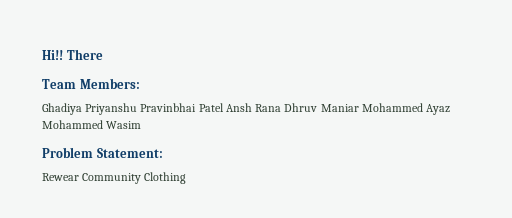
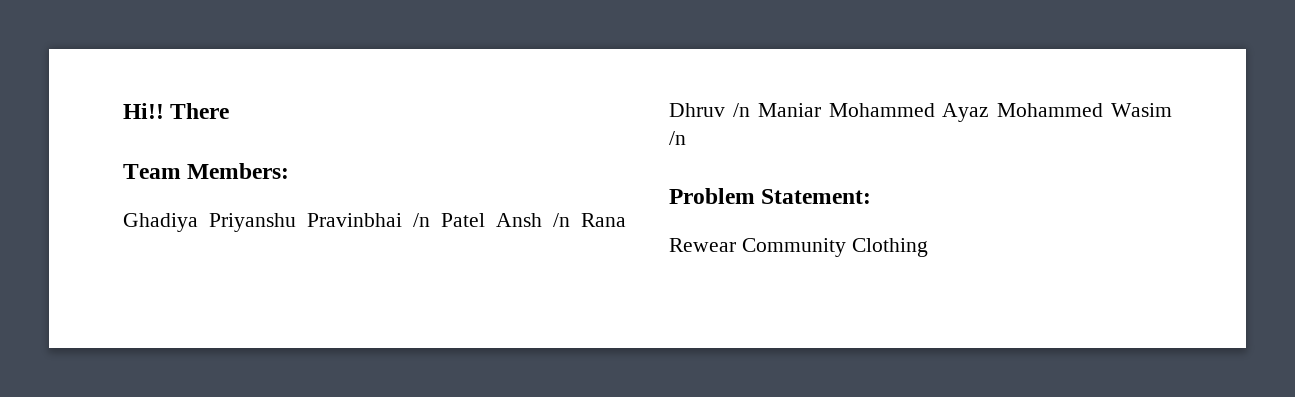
(197, 107) none -> [413,213,430,227] /n
(252, 107) none -> [553,213,570,227] /n
(318, 107) none -> [732,103,750,117] /n
(142, 125) none -> [669,131,686,145] /n

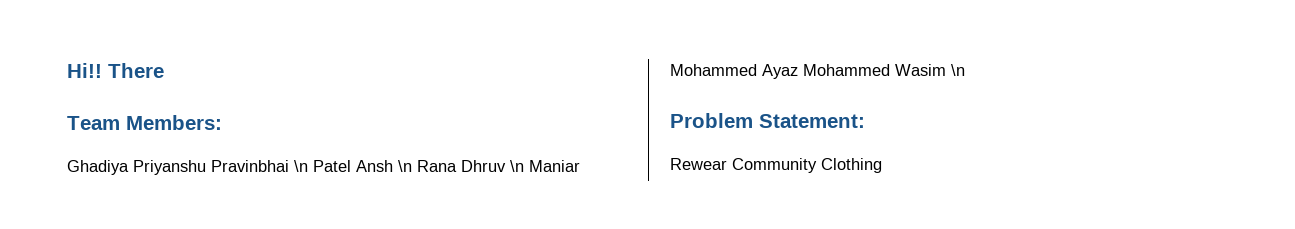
[413,213,430,227] /n -> [294,160,308,172] \n
[553,213,570,227] /n -> [398,160,412,172] \n
[732,103,750,117] /n -> [510,160,524,172] \n
[669,131,686,145] /n -> [951,64,965,76] \n

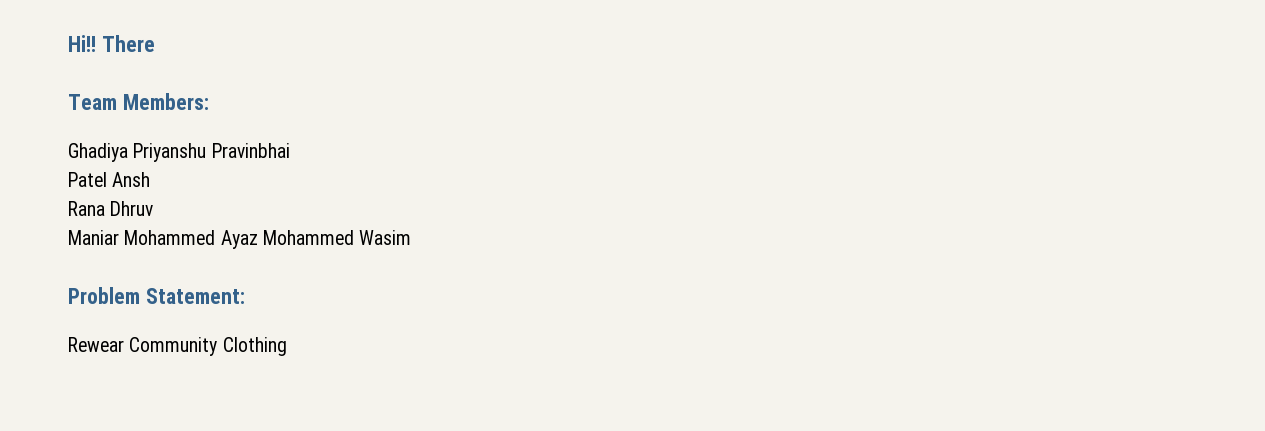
[294,160,308,172] \n -> (290, 150) //
[398,160,412,172] \n -> (151, 179) //
[510,160,524,172] \n -> (154, 208) //
[951,64,965,76] \n -> (412, 237) none

